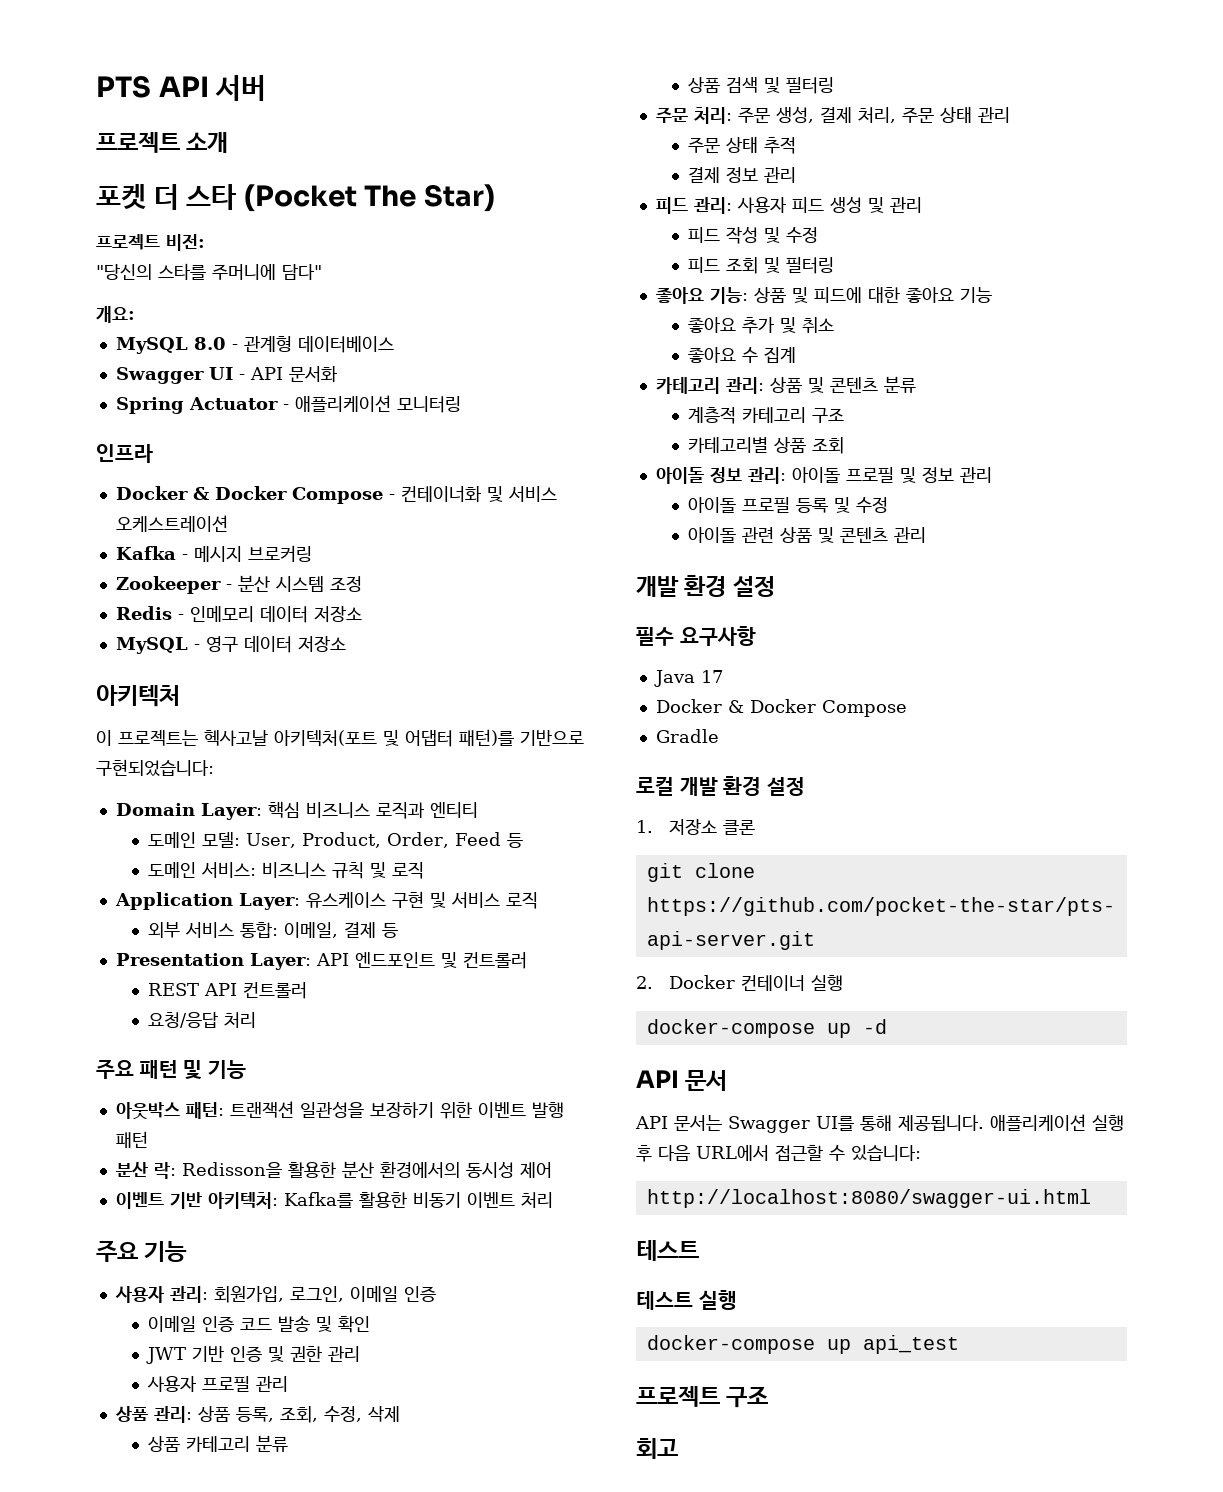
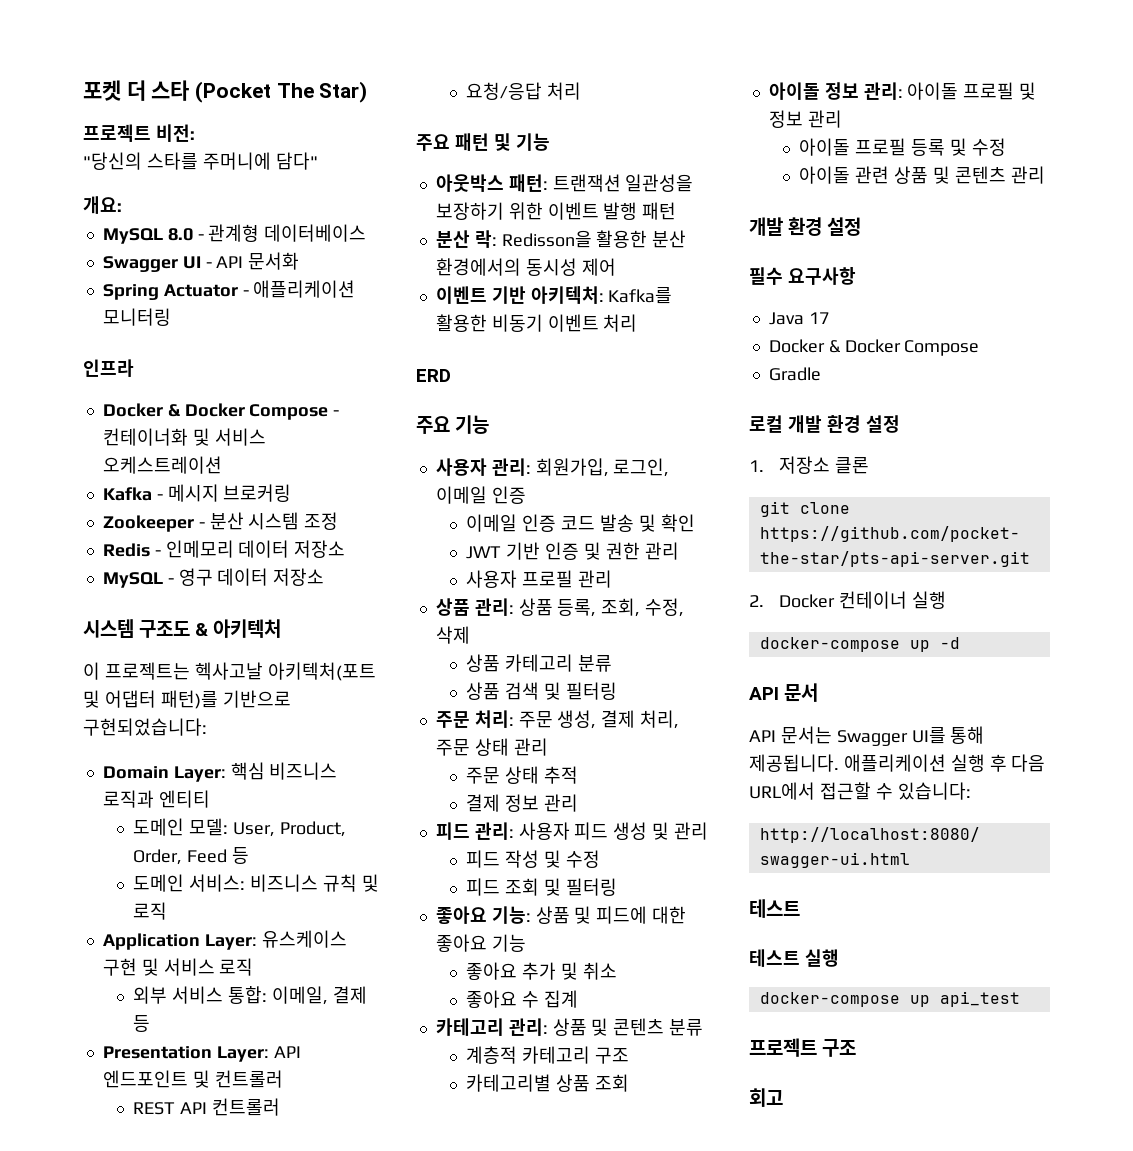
[96,75,267,101] [96,132,229,153] PTS API 서버 // 프로젝트 소개 // -> (83, 90) none
(346, 644) none -> [83,619,209,638] 시스템 구조도 &
(553, 1200) none -> [416,369,451,382] // ERD

